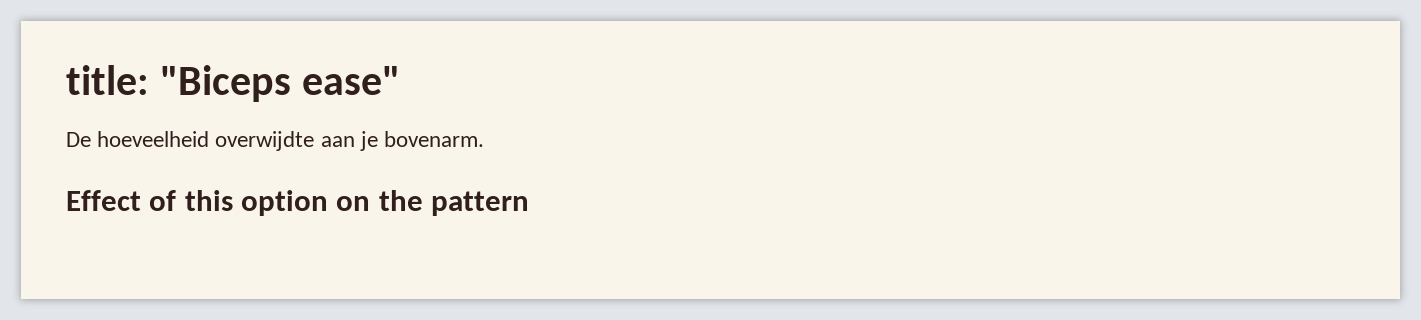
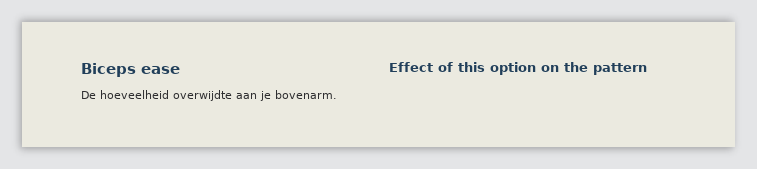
[66,65,401,102] title: "Biceps ease" -> [81,63,180,77] Biceps ease

